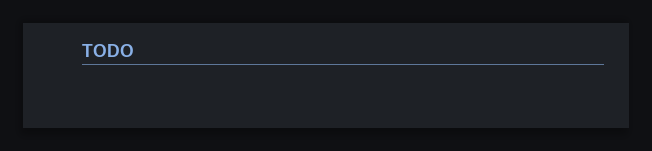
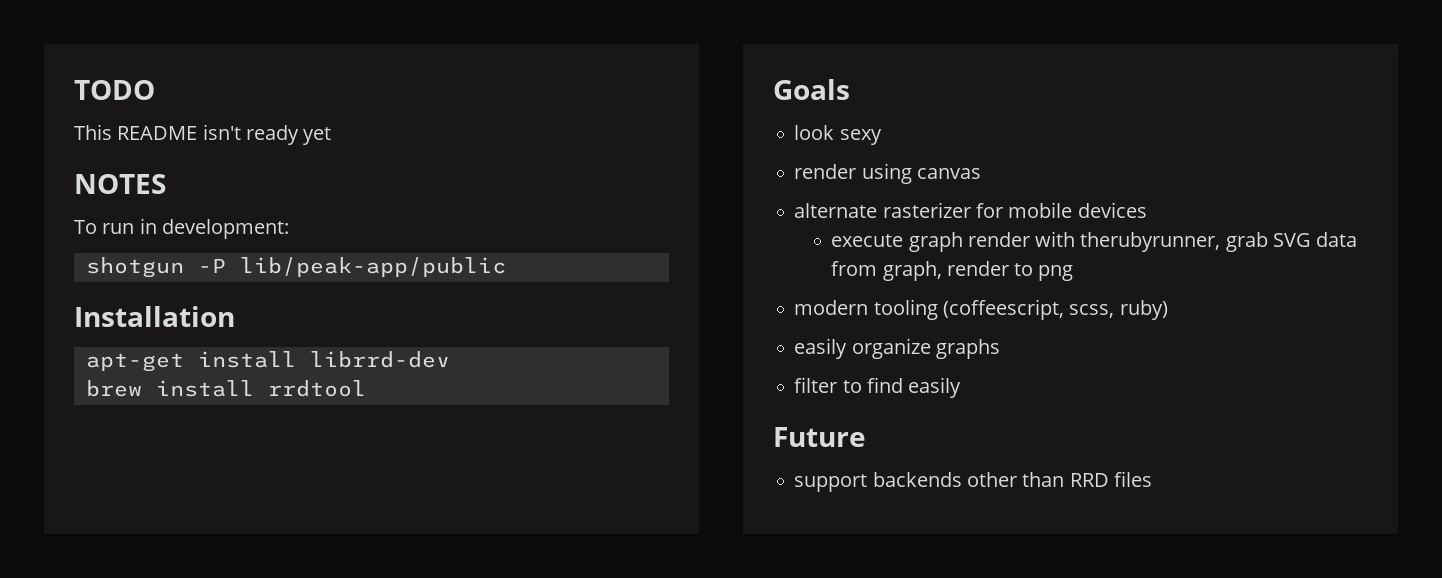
(134, 50) none -> [74,124,332,145] [74,174,166,194] [74,218,289,239] [85,257,506,278] [74,306,235,327] [85,351,450,372] [85,380,366,397] [773,79,850,100] [794,125,882,145] [794,163,981,184] [794,202,1147,218] [831,231,1358,252] [831,261,1074,281] [794,299,1168,320] [794,338,1000,359] [794,377,962,398] [773,427,866,447] [794,471,1152,492] // This README isn't ready yet // NOTES // To run in development: // shotgun -P lib/peak-app/public // Installation // apt-get install librrd-dev // brew install rrdtool // Goals // look sexy // render using canvas // alternate rasterizer for mobile devices // execute graph render with therubyrunner, grab SVG data from graph, render to png // modern tooling (coffeescript, scss, ruby) // easily organize graphs // filter to find easily // Future // support backends other than RRD files

